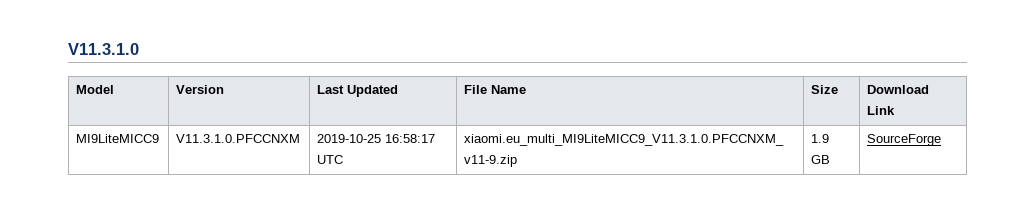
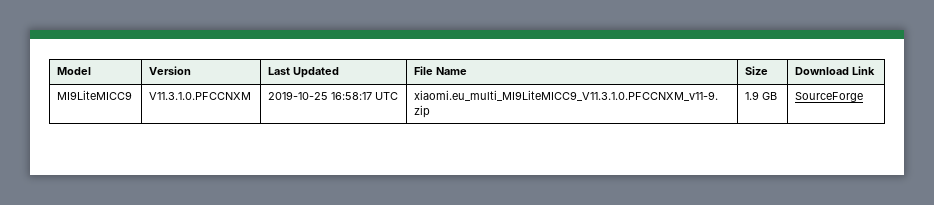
[68,43,139,55] V11.3.1.0 // -> (57, 71) none

